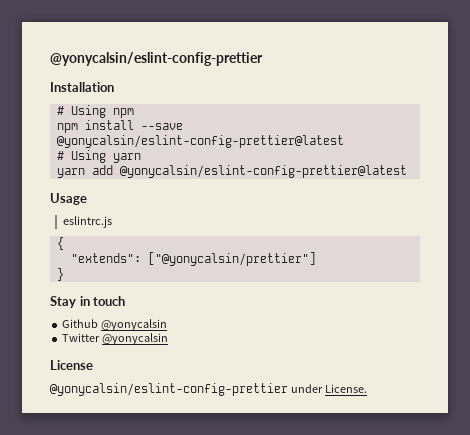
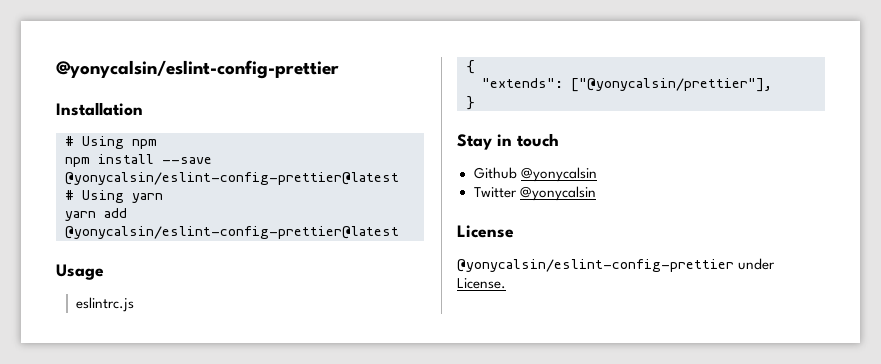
[147,252,316,266] ["@yonycalsin/prettier"] -> [571,78,772,92] ["@yonycalsin/prettier"],

